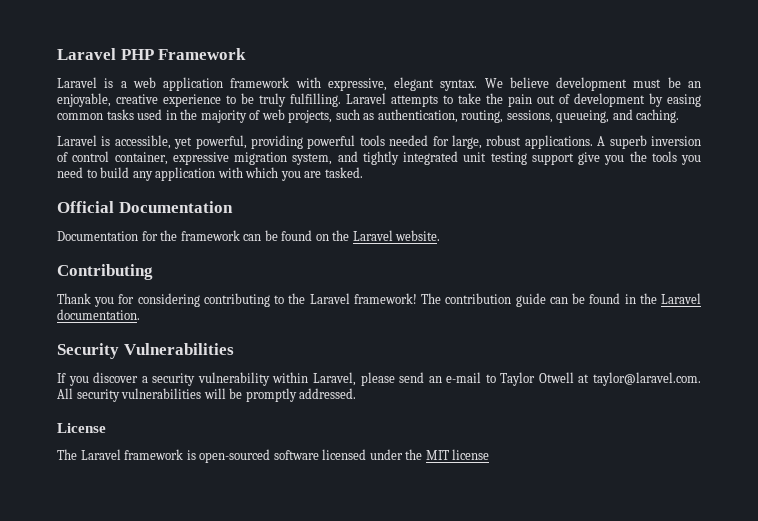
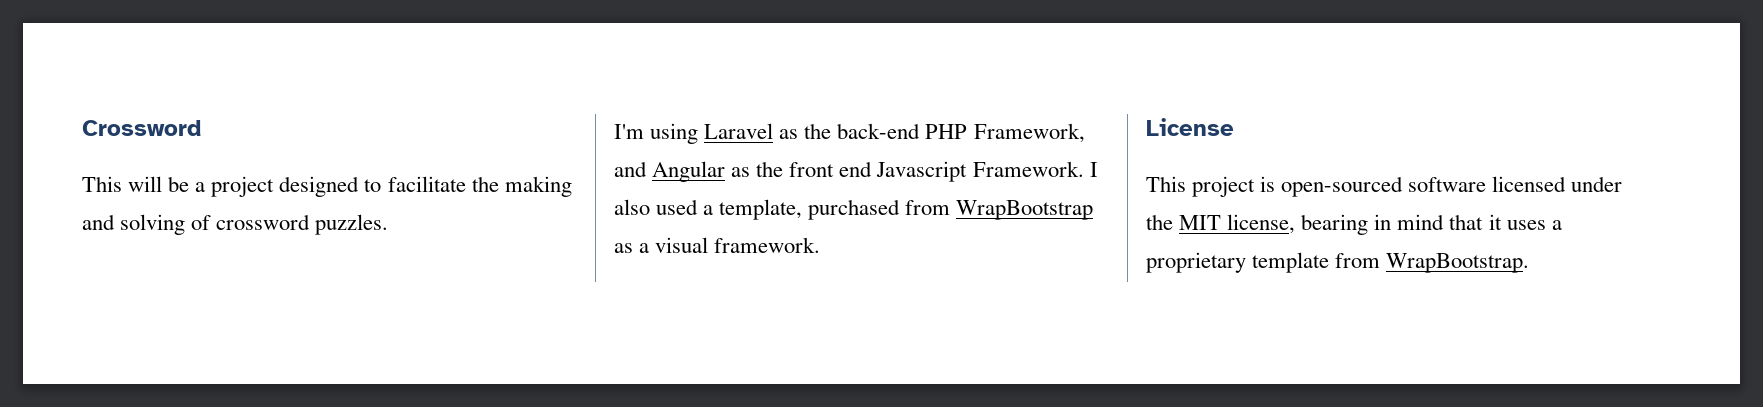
[57,48,247,60] [57,77,701,91] [57,93,701,107] [57,109,680,123] [57,135,701,149] [57,151,701,165] [57,167,363,181] [57,201,233,213] [57,230,441,241] [57,264,153,280] [57,293,701,307] [57,309,140,320] [57,343,234,359] [57,372,701,386] [57,388,357,402] [57,423,106,433] [57,449,184,460] Laravel PHP Framework // Laravel is a web application framework with expressive, elegant syntax. We believe development must be an enjoyable, creative experience to be truly fulfilling. Laravel attempts to take the pain out of development by easing common tasks used in the majority of web projects, such as authentication, routing, sessions, queueing, and caching. // Laravel is accessible, yet powerful, providing powerful tools needed for large, robust applications. A superb inversion of control container, expressive migration system, and tightly integrated unit testing support give you the tools you need to build any application with which you are tasked. // Official Documentation // Documentation for the framework can be found on the Laravel website. // Contributing // Thank you for considering contributing to the Laravel framework! The contribution guide can be found in the Laravel documentation. // Security Vulnerabilities // If you discover a security vulnerability within Laravel, please send an e-mail to Taylor Otwell at taylor@laravel.com. All security vulnerabilities will be promptly addressed. // License // The Laravel framework -> [82,120,201,136] [82,176,572,197] [82,214,389,235] [614,123,1085,144] [614,161,1098,182] [614,199,1094,220] [614,237,821,253] [1146,118,1234,136] [1146,176,1256,197] Crossword // This will be a project designed to facilitate the making and solving of crossword puzzles. // I'm using Laravel as the back-end PHP Framework, and Angular as the front end Javascript Framework. I also used a template, purchased from WrapBootstrap as a visual framework. // License // This project
[452,449,490,460] license -> [1227,214,1562,235] [1146,252,1530,273] license, bearing in mind that it uses a proprietary template from WrapBootstrap.

